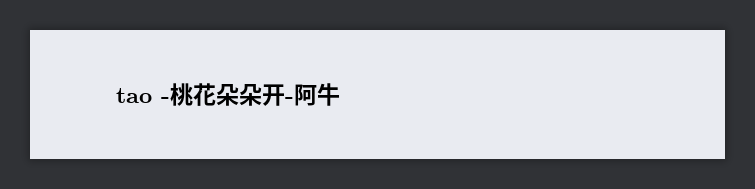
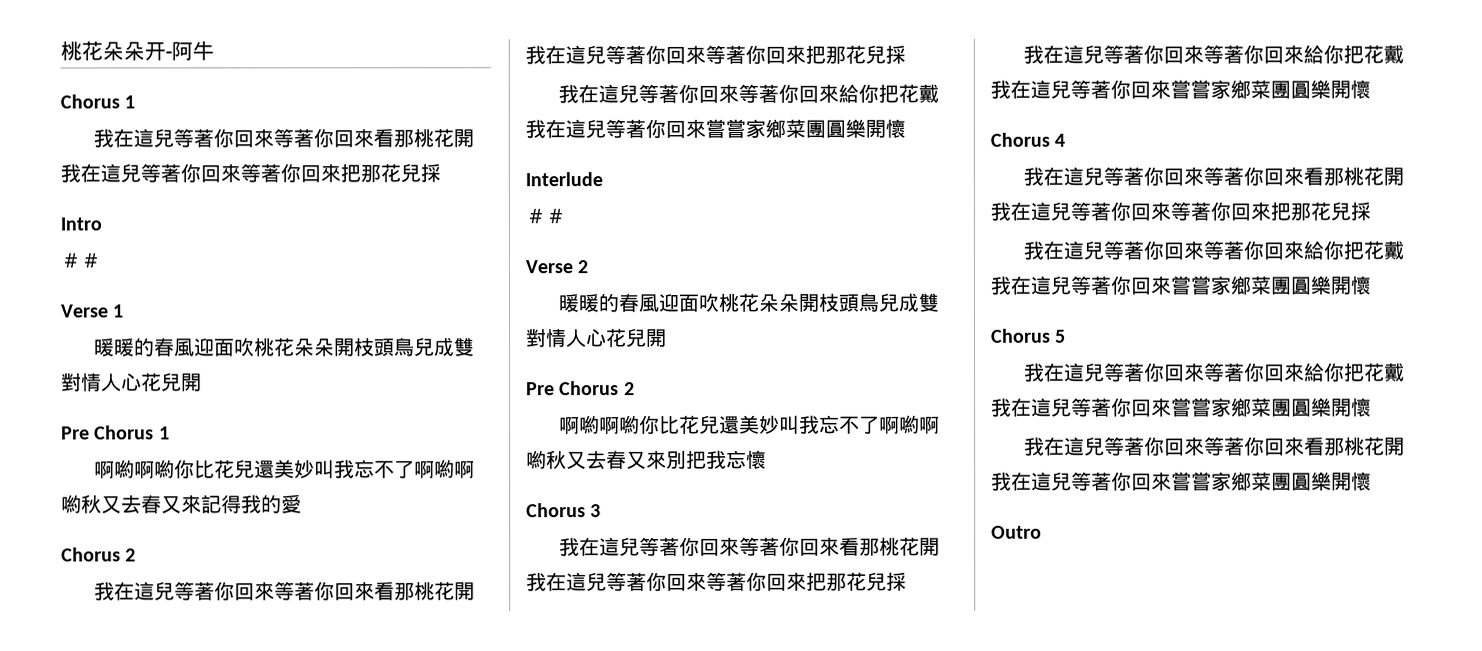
[116,88,170,103] tao - -> (60, 51) none
(340, 94) none -> [60,94,136,109] [92,128,474,148] [60,163,441,183] [60,217,102,231] [60,252,101,268] [60,304,124,318] [93,337,475,357] [61,372,202,392] [61,425,170,440] [93,459,475,479] [61,494,302,514] [61,547,137,562] [93,581,475,601] [525,44,906,65] [557,83,939,104] [525,118,906,139] [525,172,603,187] [525,208,566,224] [525,260,589,274] [557,292,939,313] [526,328,667,348] [526,381,635,396] [558,414,940,435] [526,449,767,470] [526,503,602,518] [558,536,940,557] [526,571,907,592] [1022,44,1404,64] [990,79,1371,99] [990,132,1066,147] [1022,166,1404,186] [990,201,1371,221] [1022,240,1404,260] [990,275,1371,295] [991,328,1067,343] [1023,362,1405,382] [991,397,1372,417] [1023,436,1405,456] [991,471,1372,491] [991,525,1042,539] // Chorus 1 // 我在這兒等著你回來等著你回來看那桃花開我在這兒等著你回來等著你回來把那花兒採 // Intro // ＃＃ // Verse 1 // 暖暖的春風迎面吹桃花朵朵開枝頭鳥兒成雙對情人心花兒開 // Pre Chorus 1 // 啊喲啊喲你比花兒還美妙叫我忘不了啊喲啊喲秋又去春又來記得我的愛 // Chorus 2 // 我在這兒等著你回來等著你回來看那桃花開我在這兒等著你回來等著你回來把那花兒採 // 我在這兒等著你回來等著你回來給你把花戴我在這兒等著你回來嘗嘗家鄉菜團圓樂開懷 // Interlude // ＃＃ // Verse 2 // 暖暖的春風迎面吹桃花朵朵開枝頭鳥兒成雙對情人心花兒開 // Pre Chorus 2 // 啊喲啊喲你比花兒還美妙叫我忘不了啊喲啊喲秋又去春又來別把我忘懷 // Chorus 3 // 我在這兒等著你回來等著你回來看那桃花開我在這兒等著你回來等著你回來把那花兒採 // 我在這兒等著你回來等著你回來給你把花戴我在這兒等著你回來嘗嘗家鄉菜團圓樂開懷 // Chorus 4 // 我在這兒等著你回來等著你回來看那桃花開我在這兒等著你回來等著你回來把那花兒採 // 我在這兒等著你回來等著你回來給你把花戴我在這兒等著你回來嘗嘗家鄉菜團圓樂開懷 // Chorus 5 // 我在這兒等著你回來等著你回來給你把花戴我在這兒等著你回來嘗嘗家鄉菜團圓樂開懷 // 我在這兒等著你回來等著你回來看那桃花開我在這兒等著你回來嘗嘗家鄉菜團圓樂開懷 // Outro

